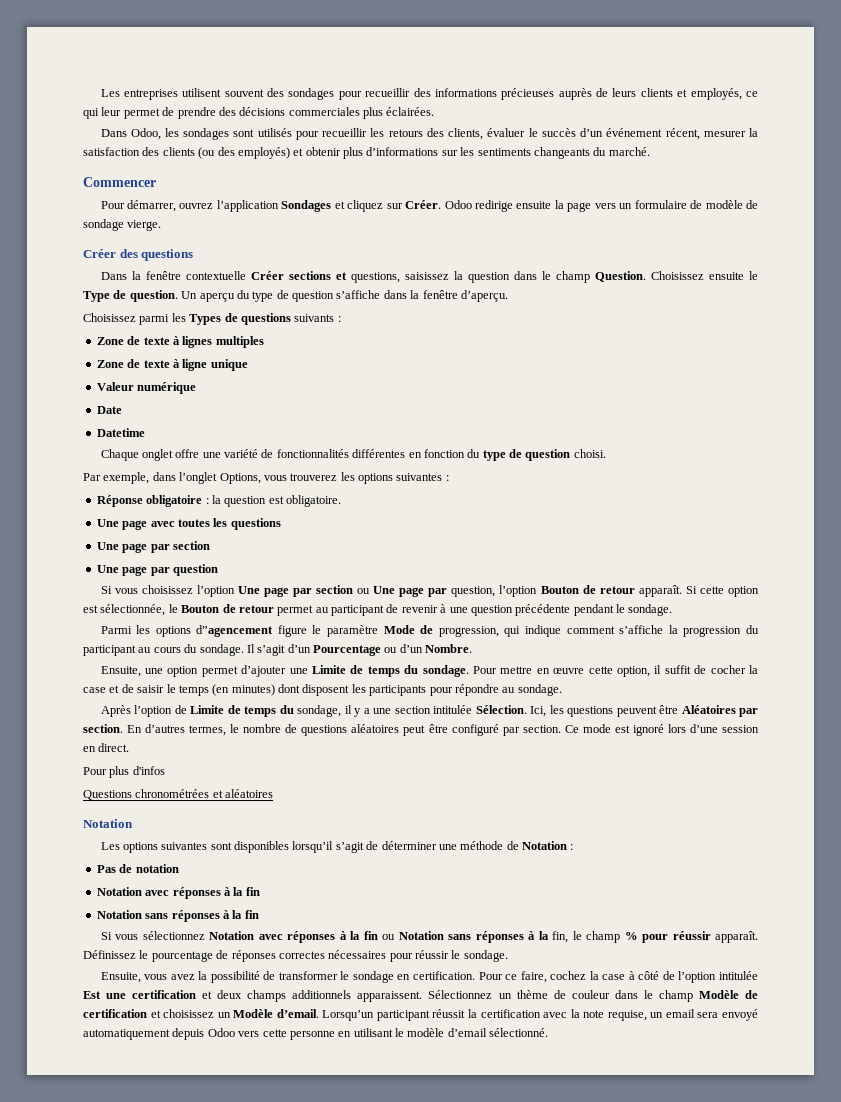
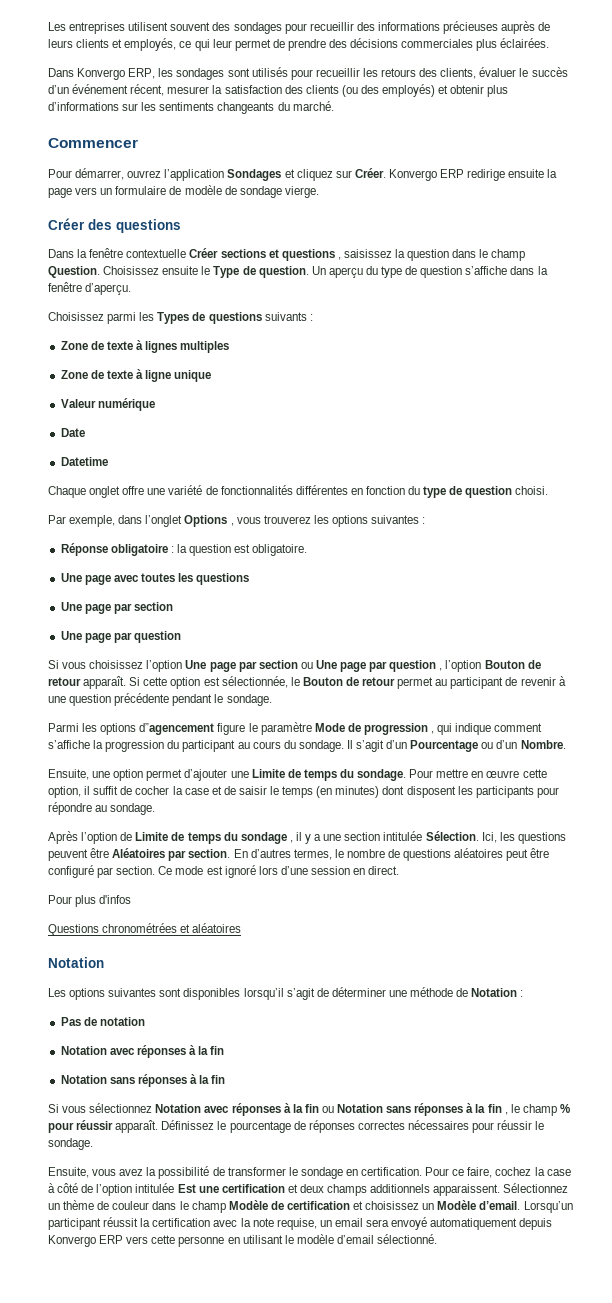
[130,128,161,140] Odoo, -> [77,68,156,80] Konvergo ERP,
[444,200,472,209] Odoo -> [388,169,465,181] Konvergo ERP
[350,272,400,283] questions, -> [281,249,341,261] questions ,
[219,473,261,484] Options, -> [184,515,234,527] Options ,
[451,586,496,597] question, -> [389,660,443,672] question ,
[438,626,499,637] progression, -> [363,723,435,735] progression ,
[297,705,342,717] sondage, -> [240,832,293,844] sondage ,
[552,931,569,943] fin, -> [487,1104,508,1115] fin ,
[207,1028,235,1037] Odoo -> [48,1235,124,1247] Konvergo ERP

